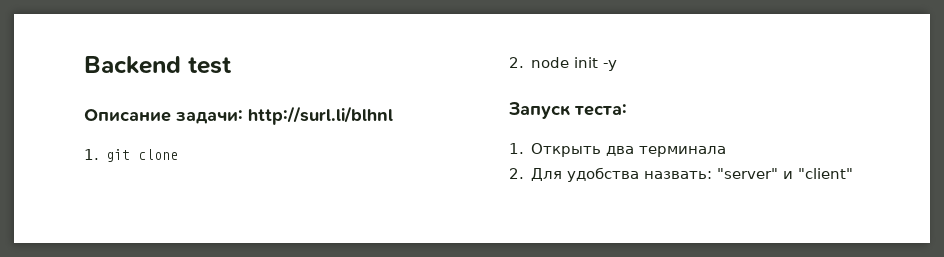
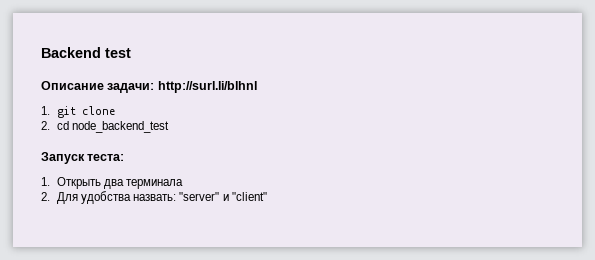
[531,57,618,71] node init -y -> [57,121,170,133] cd node_backend_test

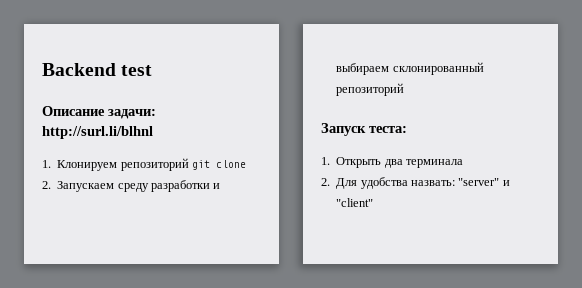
(50, 110) none -> [57,158,189,171] Клонируем репозиторий
[57,121,170,133] cd node_backend_test -> [57,180,221,192] [336,62,484,75] [336,83,405,96] Запускаем среду разработки и выбираем склонированный репозиторий

